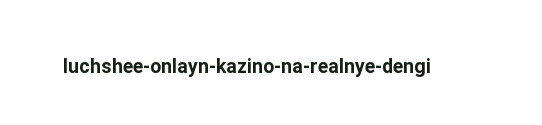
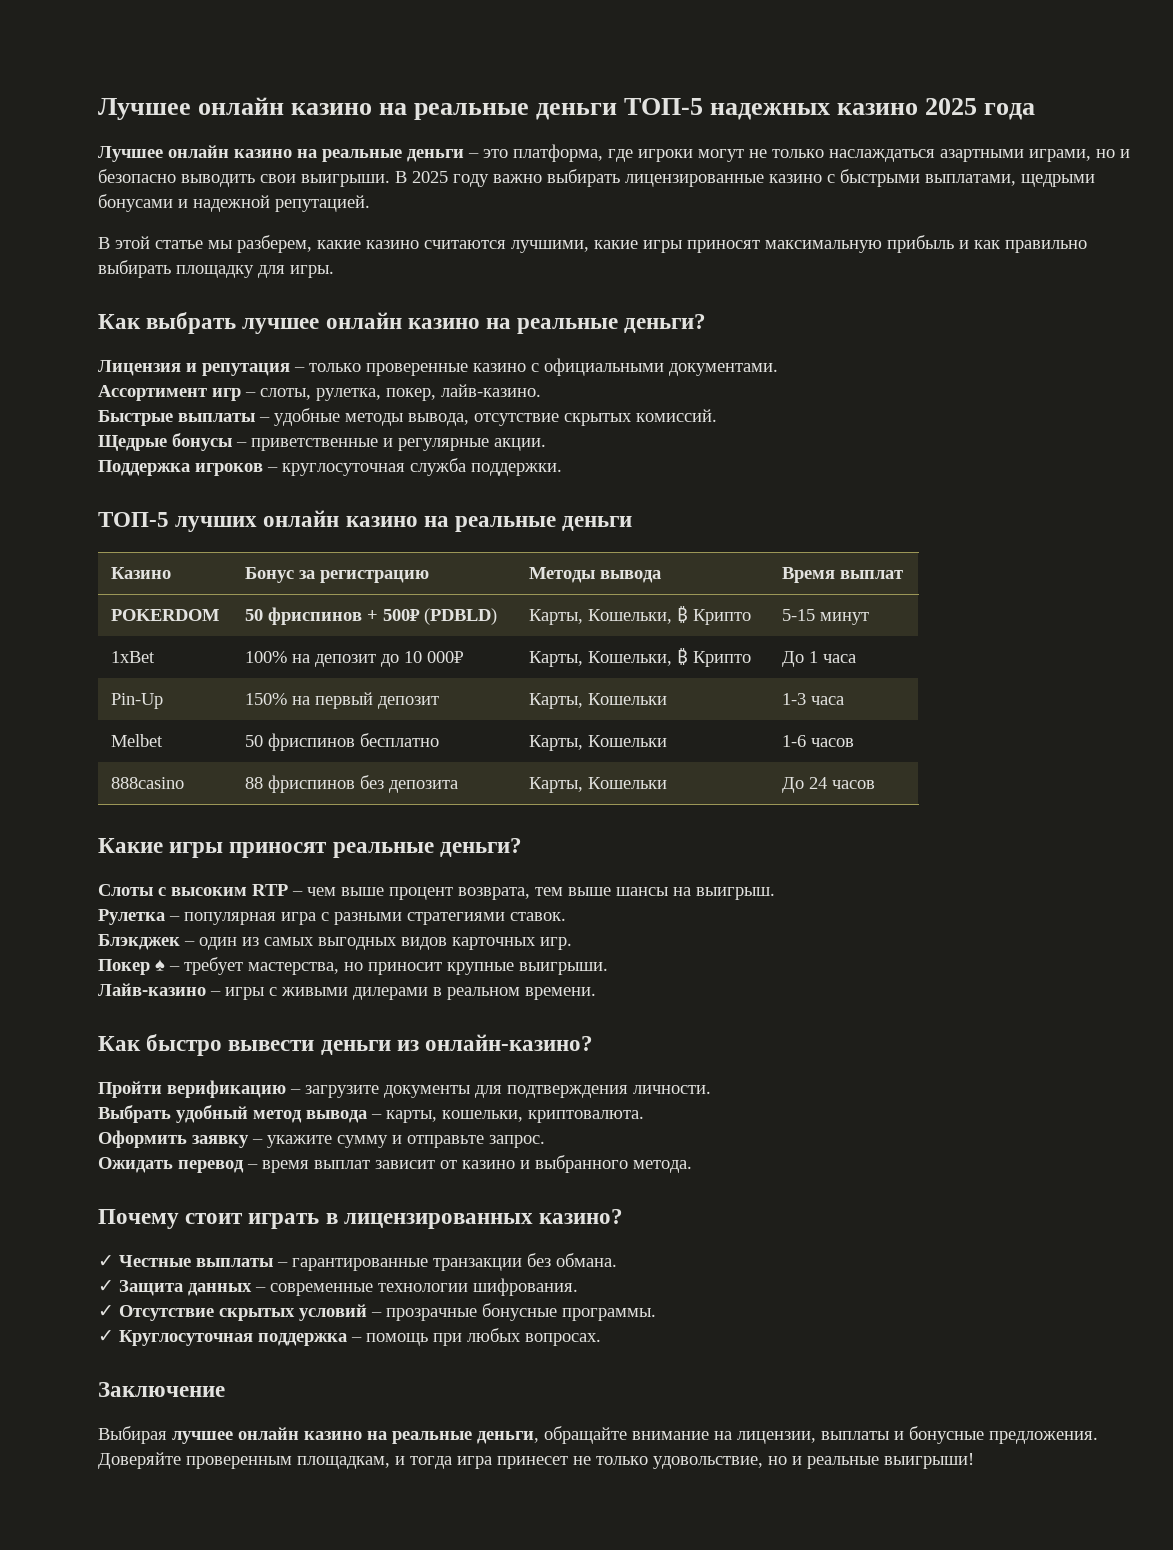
[63,58,431,77] luchshee-onlayn-kazino-na-realnye-dengi -> [98,97,1036,120] [98,144,1130,162] [98,169,1095,187] [98,194,370,212] [98,235,1087,253] [98,260,334,278] [98,312,707,334] [98,358,778,376] [98,384,541,401] [98,408,717,426] [98,433,546,451] [98,458,562,476] [98,510,633,532] [110,567,171,579] [244,567,429,583] [528,567,661,583] [781,567,903,583] [110,609,219,621] [244,607,497,625] [528,606,751,625] [781,609,869,625] [110,651,155,663] [244,651,463,667] [528,648,751,667] [781,651,856,667] [110,693,163,709] [244,692,439,709] [528,693,667,709] [781,693,844,705] [110,734,163,747] [244,733,439,751] [528,735,667,751] [781,735,854,747] [110,777,184,789] [244,775,458,793] [528,777,667,793] [781,777,875,793] [98,838,522,858] [98,884,775,900] [98,909,566,925] [98,934,572,950] [98,957,608,975] [98,983,596,1000] [98,1034,594,1056] [98,1080,711,1098] [98,1105,644,1123] [98,1130,545,1148] [98,1155,692,1173] [98,1209,624,1229] [98,1253,617,1271] [98,1278,578,1296] [98,1303,656,1321] [98,1328,601,1346] [98,1382,225,1397] [98,1426,1098,1444] [98,1452,974,1469] Лучшее онлайн казино на реальные деньги ТОП-5 надежных казино 2025 года // Лучшее онлайн казино на реальные деньги – это платформа, где игроки могут не только наслаждаться азартными играми, но и безопасно выводить свои выигрыши. В 2025 году важно выбирать лицензированные казино с быстрыми выплатами, щедрыми бонусами и надежной репутацией. // В этой статье мы разберем, какие казино считаются лучшими, какие игры приносят максимальную прибыль и как правильно выбирать площадку для игры. // Как выбрать лучшее онлайн казино на реальные деньги? // Лицензия и репутация – только проверенные казино с официальными документами. // Ассортимент игр – слоты, рулетка, покер, лайв-казино. // Быстрые выплаты – удобные методы вывода, отсутствие скрытых комиссий. // Щедрые бонусы – приветственные и регулярные акции. // Поддержка игроков – круглосуточная служба поддержки. // ТОП-5 лучших онлайн казино на реальные деньги // Казино | Бонус за регистрацию | Методы вывода | Время выплат // POKERDOM | 50 фриспинов + 500₽ (PDBLD) | Карты, Кошельки, ₿ Крипто | 5-15 минут // 1xBet | 100% на депозит до 10 000₽ | Карты, Кошельки, ₿ Крипто | До 1 часа // Pin-Up | 150% на первый депозит | Карты, Кошельки | 1-3 часа // Melbet | 50 фриспинов бесплатно | Карты, Кошельки | 1-6 часов // 888casino | 88 фриспинов без депозита | Карты, Кошельки | До 24 часов // Какие игры приносят реальные деньги? // Слоты с высоким RTP – чем выше процент возврата, тем выше шансы на выигрыш. // Рулетка – популярная игра с разными стратегиями ставок. // Блэкджек – один из самых выгодных видов карточных игр. // Покер ♠ – требует мастерства, но приносит крупные выигрыши. // Лайв-казино – игры с живыми дилерами в реальном времени. // Как быстро вывести деньги из онлайн-казино? // Пройти верификацию – загрузите документы для подтверждения личности. // Выбрать удобный метод вывода – карты, кошельки, криптовалюта. // Оформить заявку – укажите сумму и отправьте запрос. // Ожидать перевод – время выплат зависит от казино и выбранного метода. // Почему стоит играть в лицензированных казино? // ✓ Честные выплаты – гарантированные транзакции без обмана. // ✓ Защита данных – современные технологии шифрования. // ✓ Отсутствие скрытых условий – прозрачные бонусные программы. // ✓ Круглосуточная поддержка – помощь при любых вопросах. // Заключение // Выбирая лучшее онлайн казино на реальные деньги, обращайте внимание на лицензии, выплаты и бонусные предложения. Доверяйте проверенным площадкам, и тогда игра принесет не только удовольствие, но и реальные выигрыши!

